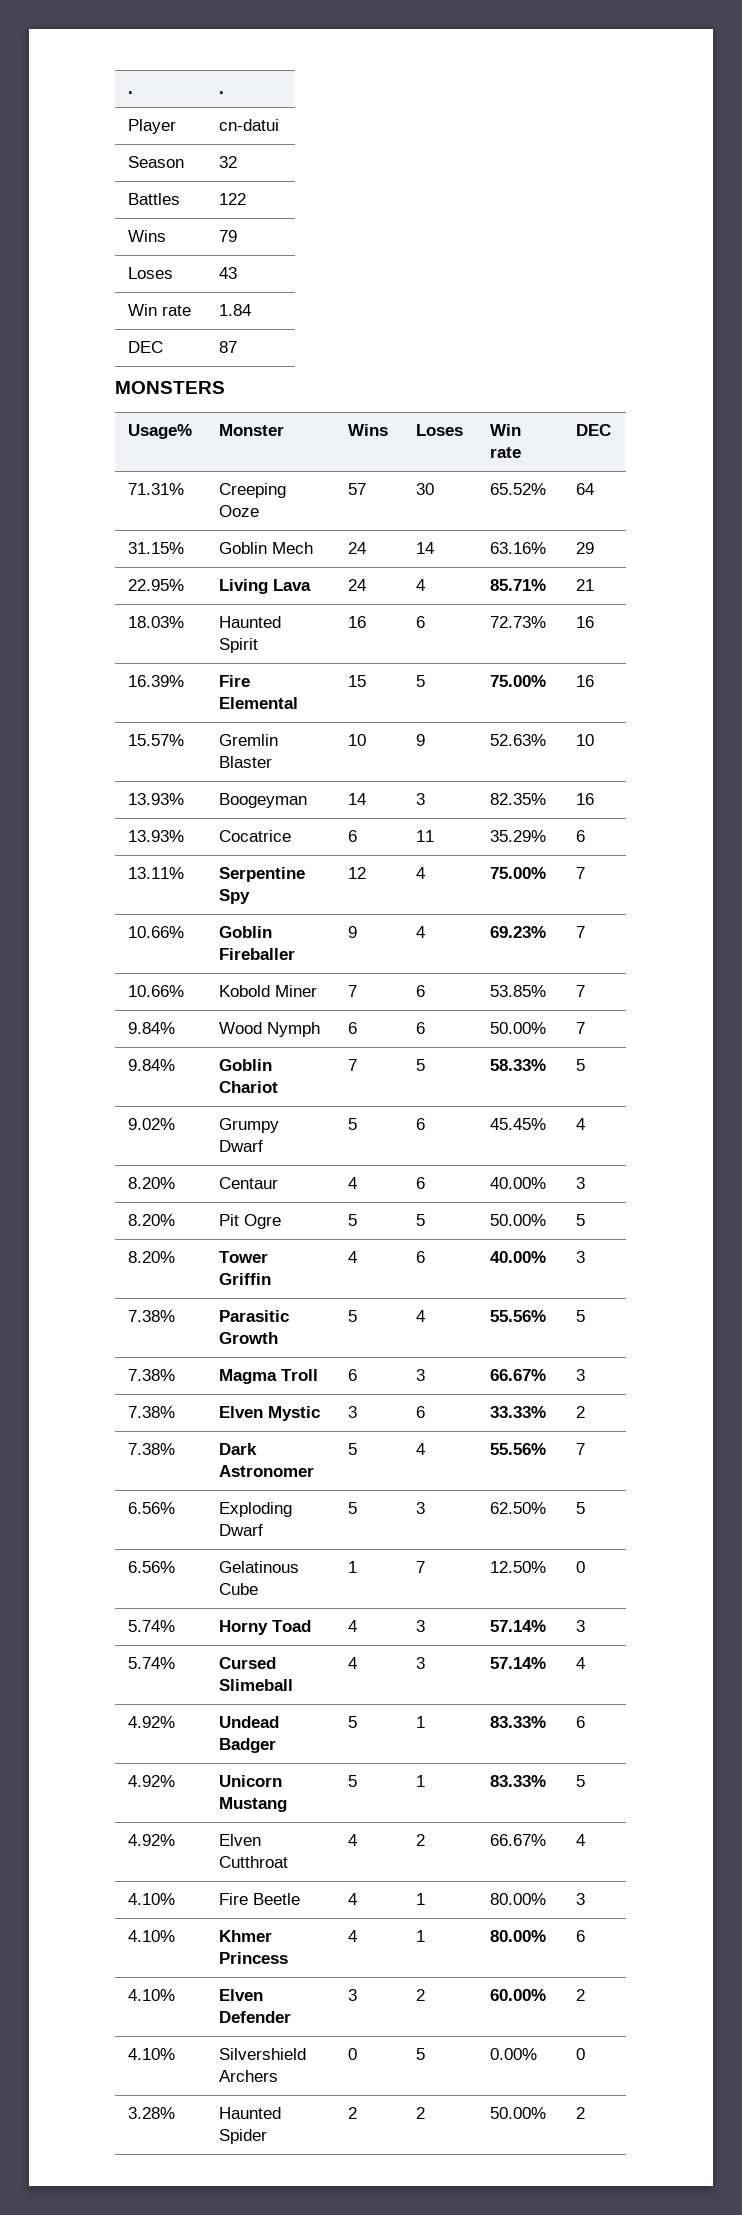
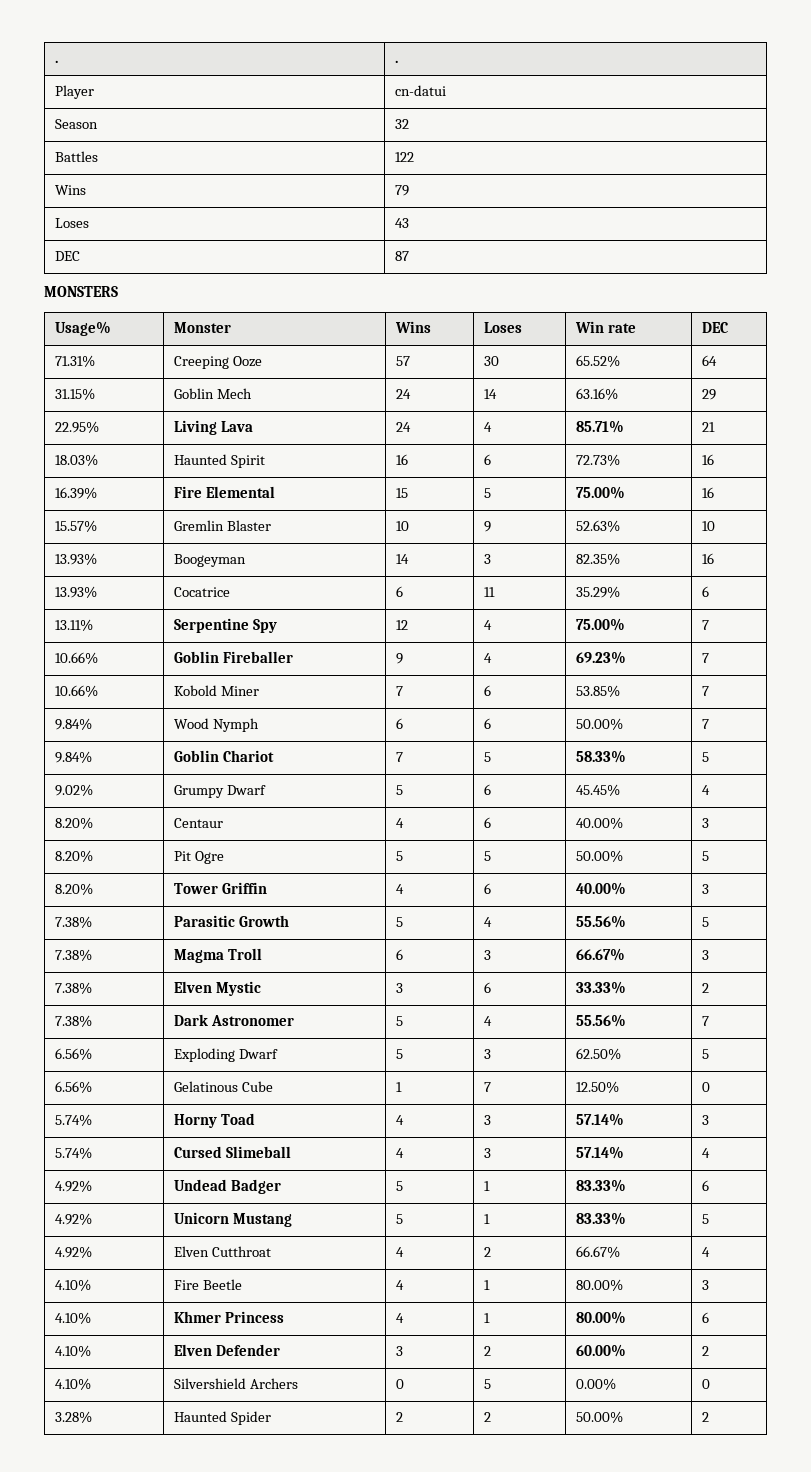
[128,304,192,316] [219,304,252,316] // Win rate | 1.84 -> (410, 223) none

